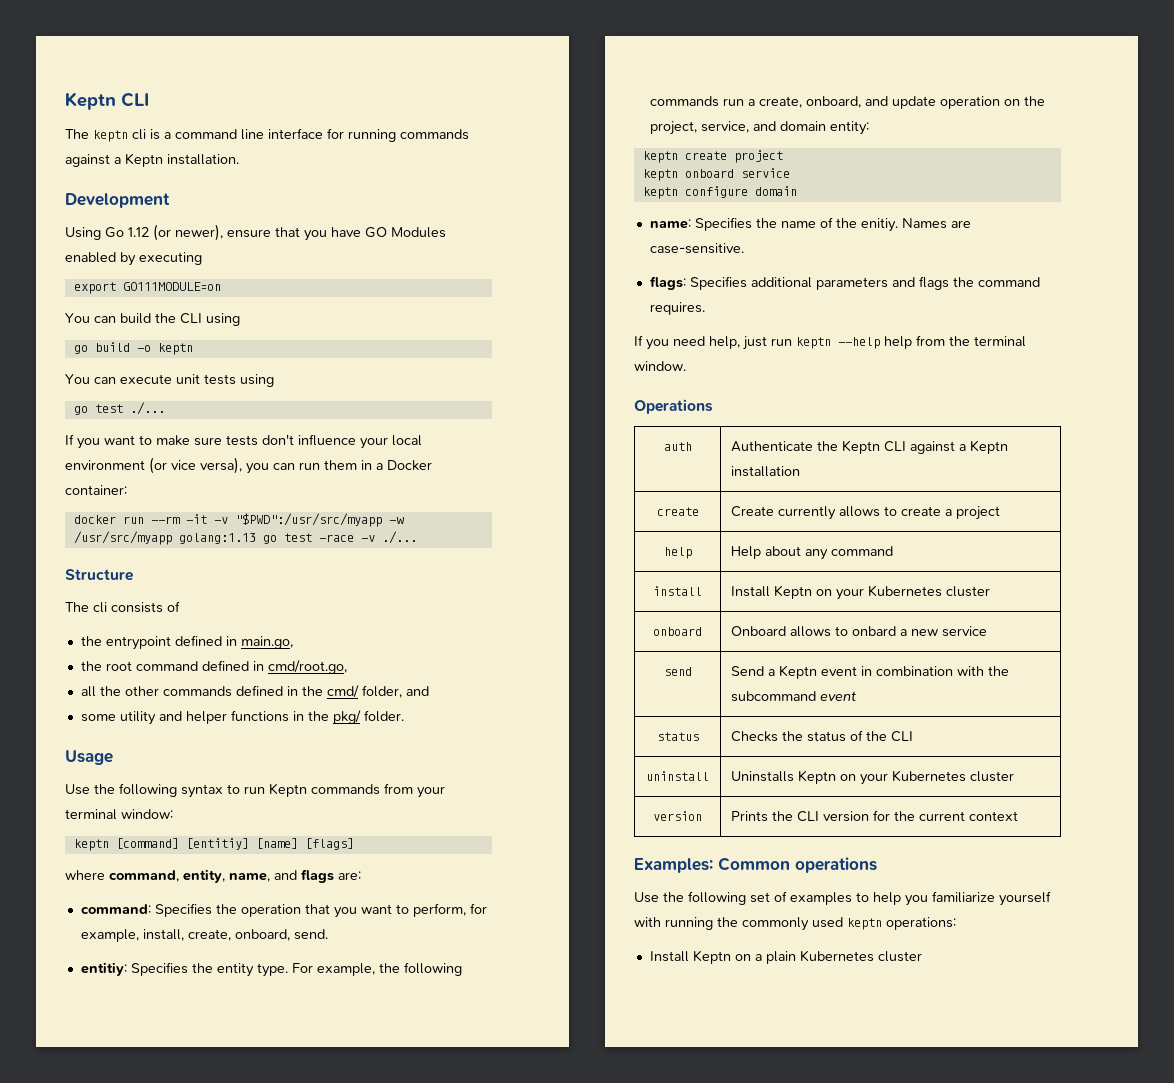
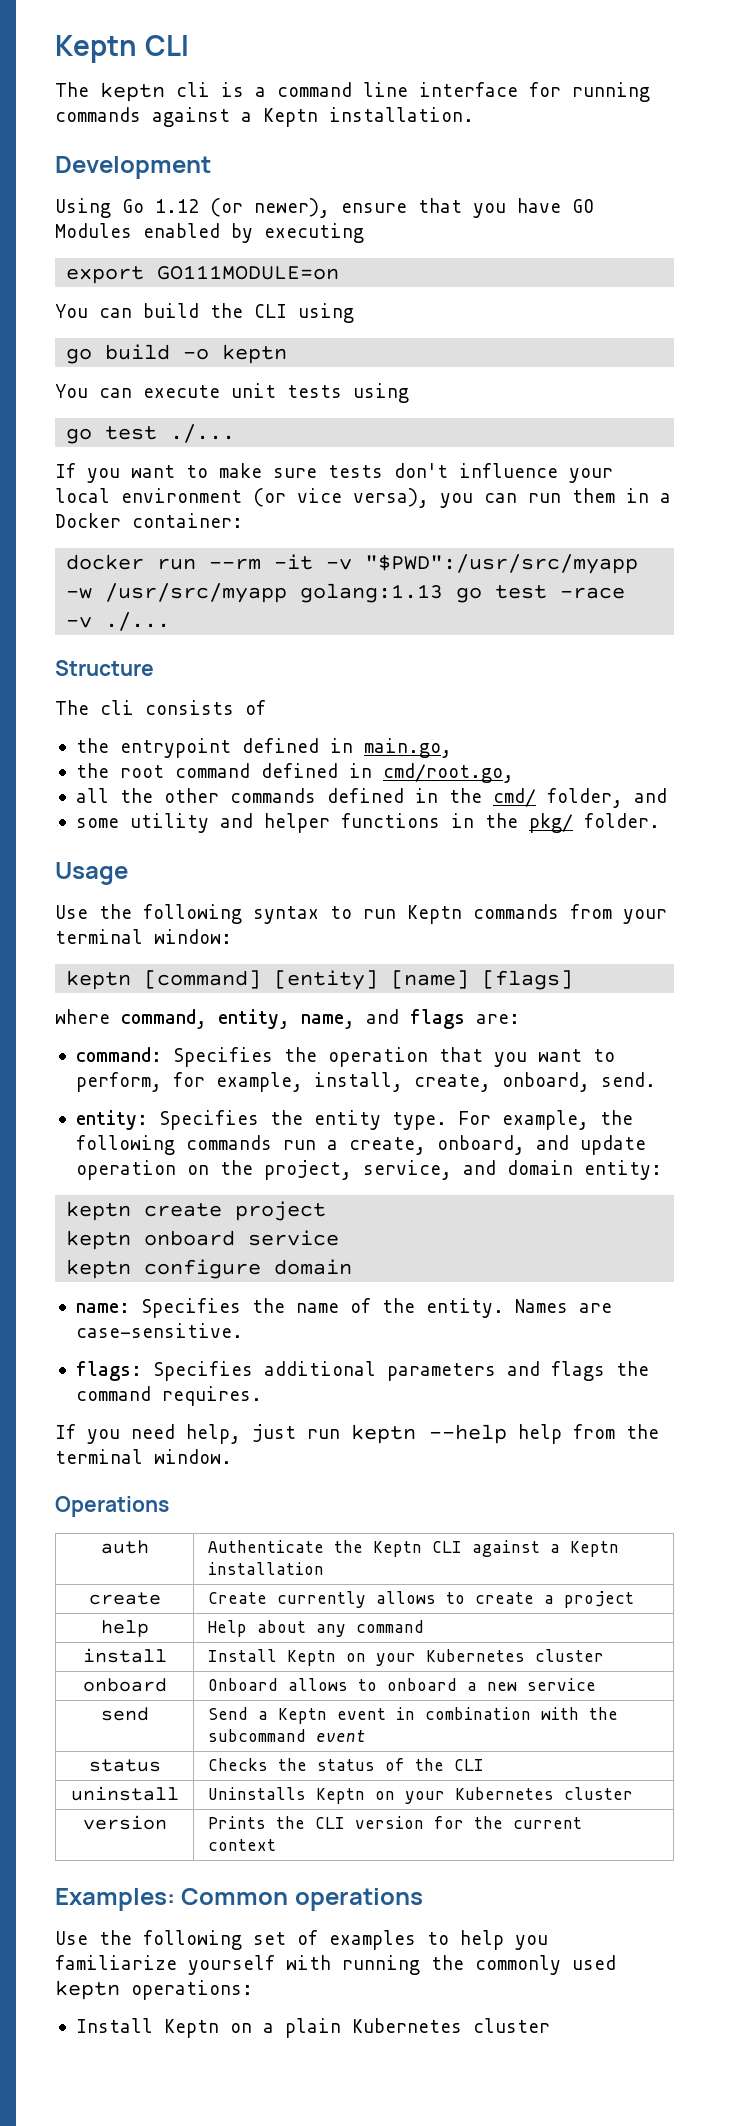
[185,838,249,850] [entitiy] -> [274,970,379,990] [entity]
[80,962,127,976] entitiy: -> [75,1110,148,1130] entity:
[860,218,898,232] enitiy. -> [425,1298,504,1318] entity.
[852,626,897,636] onbard -> [386,1678,457,1691] onboard

